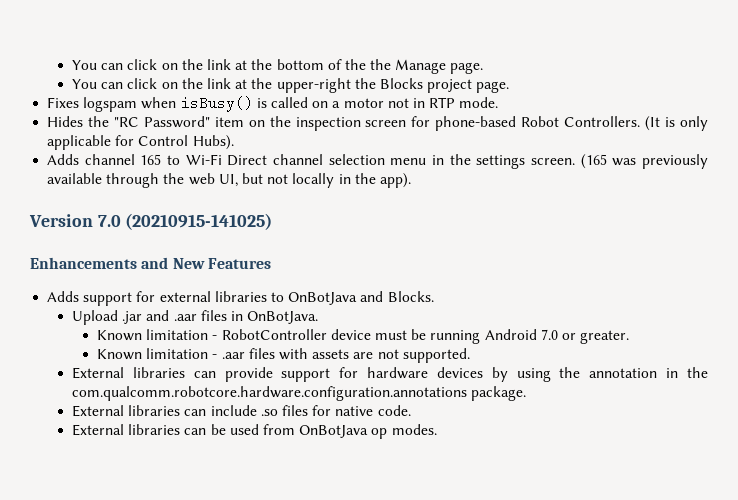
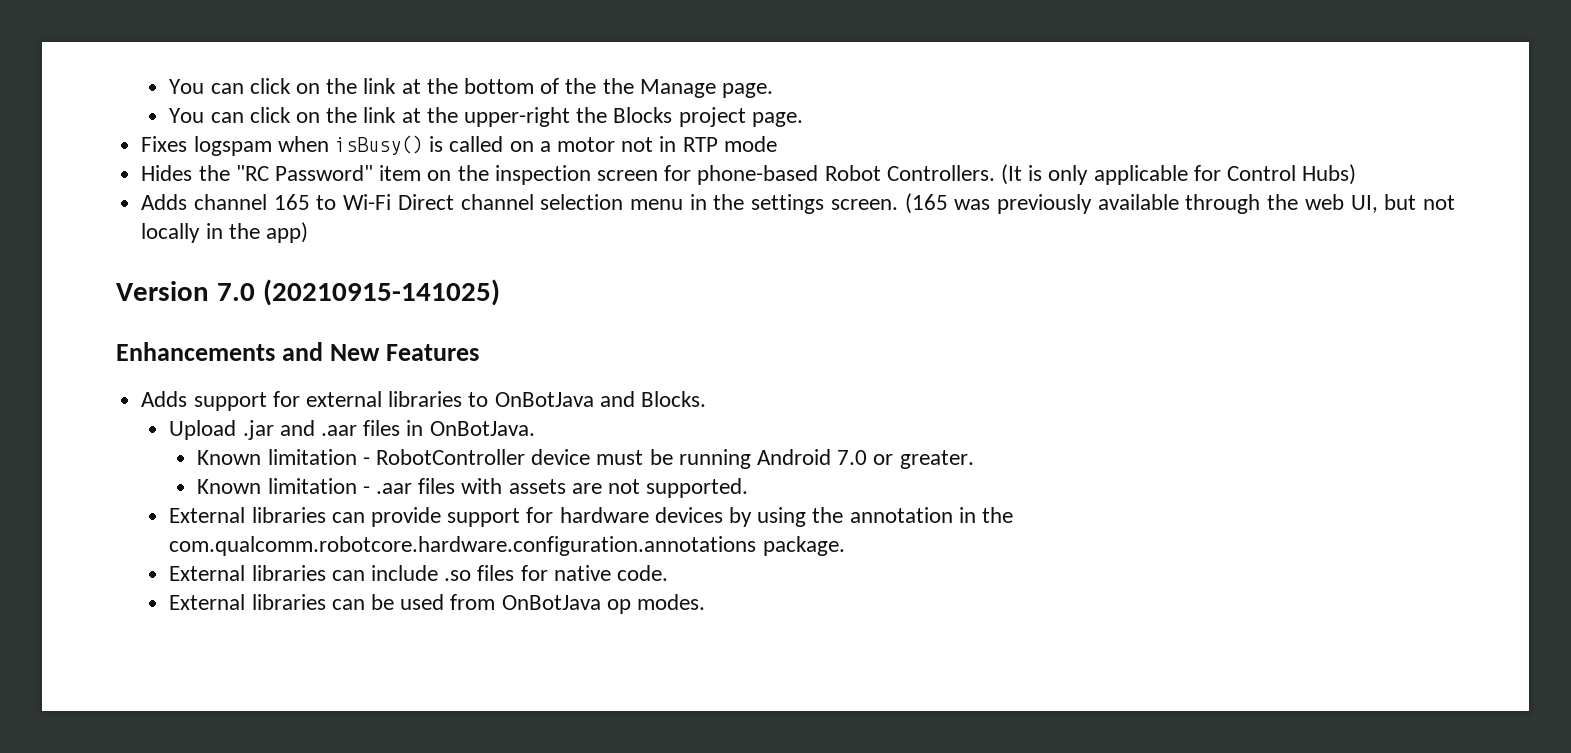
[459,97,499,108] mode. -> [723,136,777,152] mode
[192,135,234,150] Hubs). -> [1302,164,1357,185] Hubs)
[379,173,411,188] app). -> [265,222,308,243] app)

